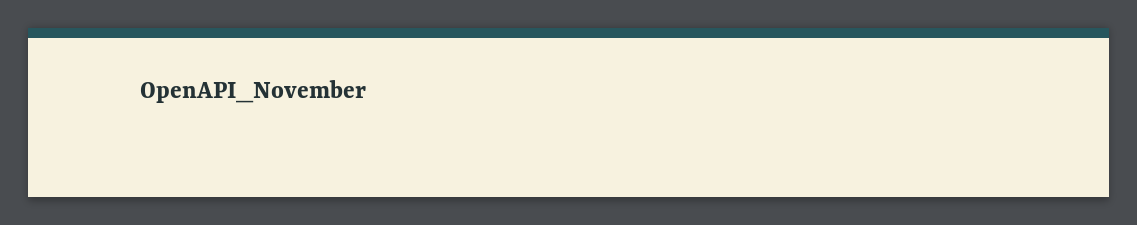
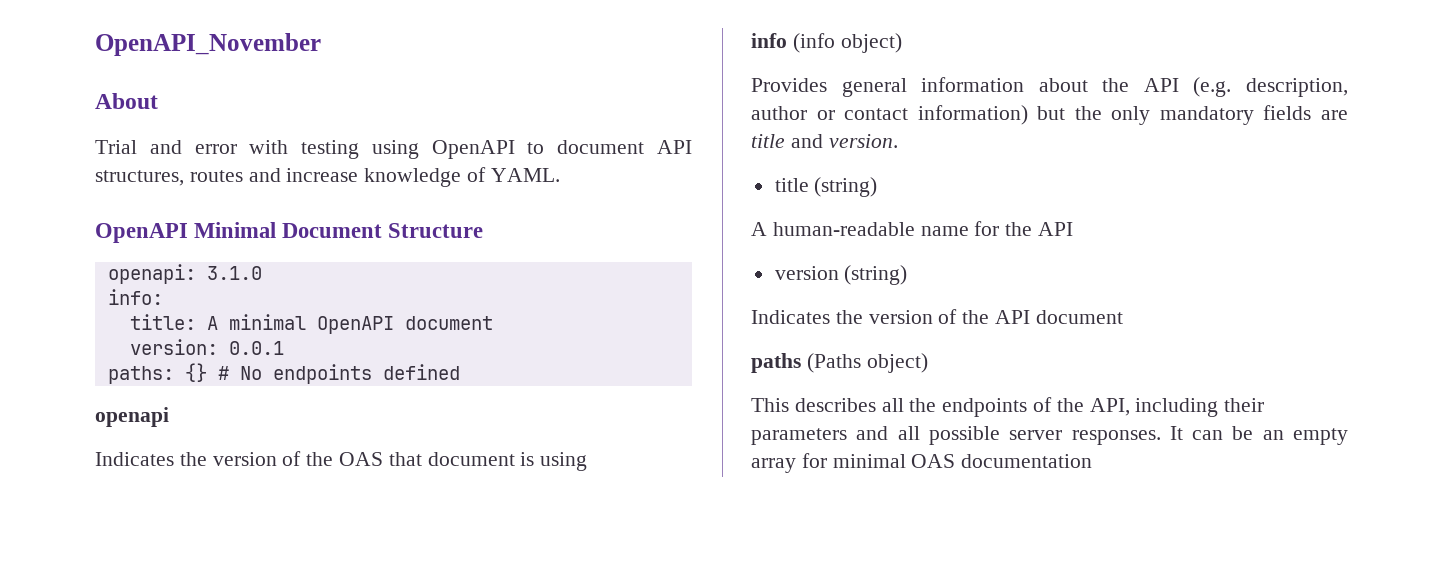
(366, 91) none -> [95,93,158,109] [95,140,692,159] [95,167,560,187] [95,222,484,243] [107,264,262,284] [107,289,163,305] [129,314,493,334] [129,339,284,355] [107,363,460,384] [95,407,169,427] [95,451,588,471] [751,33,902,53] [751,77,1348,97] [751,105,1348,125] [751,134,898,148] [774,177,878,197] [751,221,1074,236] [774,265,908,285] [751,309,1123,324] [751,353,928,373] [751,397,1265,417] [751,426,1348,445] [751,453,1093,473] // About // Trial and error with testing using OpenAPI to document API structures, routes and increase knowledge of YAML. // OpenAPI Minimal Document Structure // openapi: 3.1.0 // info: // title: A minimal OpenAPI document // version: 0.0.1 // paths: {} # No endpoints defined // openapi // Indicates the version of the OAS that document is using // info (info object) // Provides general information about the API (e.g. description, author or contact information) but the only mandatory fields are title and version. // title (string) // A human-readable name for the API // version (string) // Indicates the version of the API document // paths (Paths object) // This describes all the endpoints of the API, including their parameters and all possible server responses. It can be an empty array for minimal OAS documentation

